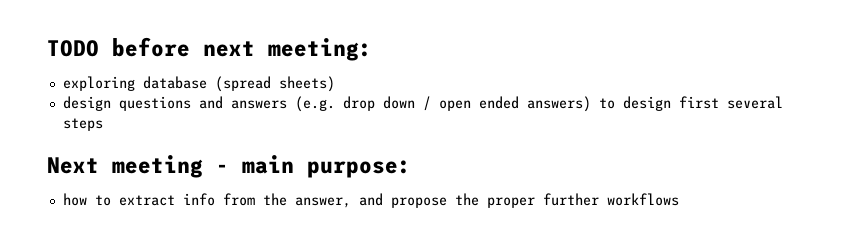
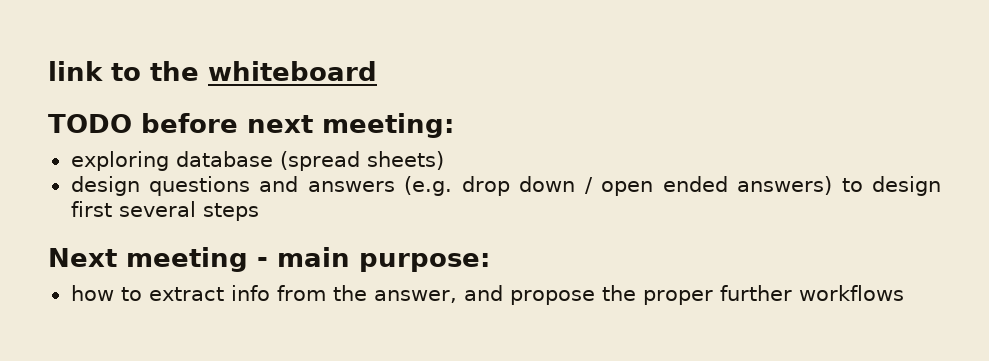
(47, 48) none -> [48,61,377,81] link to the whiteboard //

